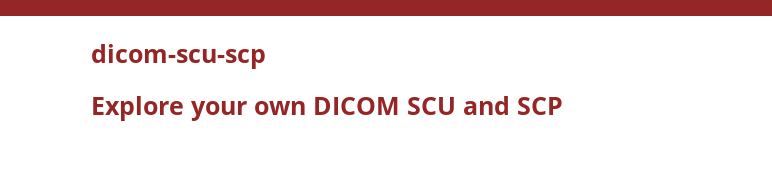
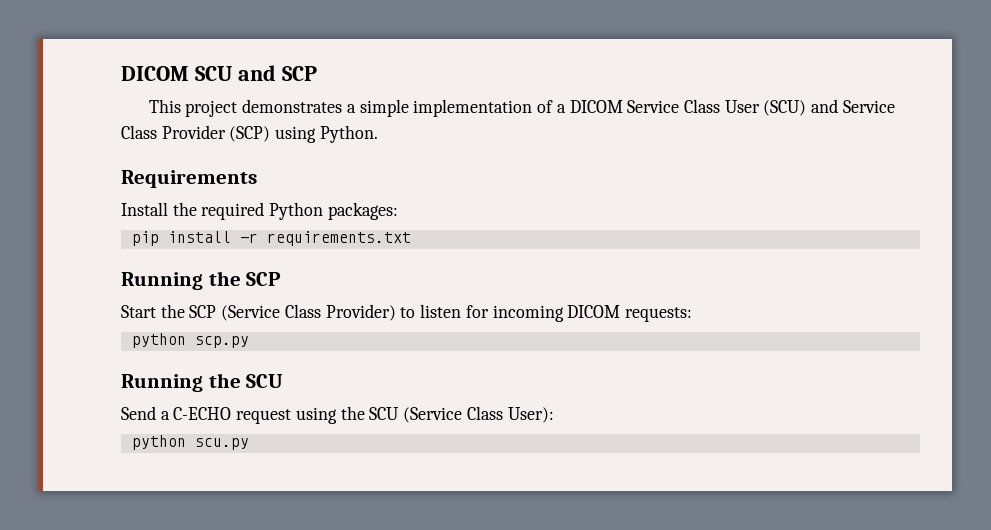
[91,44,266,69] [91,96,306,121] dicom-scu-scp // Explore your own -> (121, 73) none
(563, 106) none -> [148,99,895,117] [121,125,378,143] [121,170,257,188] [121,202,398,220] [131,231,411,246] [121,271,282,290] [121,304,692,322] [131,333,249,348] [121,373,284,392] [121,406,554,424] [131,435,249,450] // This project demonstrates a simple implementation of a DICOM Service Class User (SCU) and Service Class Provider (SCP) using Python. // Requirements // Install the required Python packages: // pip install -r requirements.txt // Running the SCP // Start the SCP (Service Class Provider) to listen for incoming DICOM requests: // python scp.py // Running the SCU // Send a C-ECHO request using the SCU (Service Class User): // python scu.py

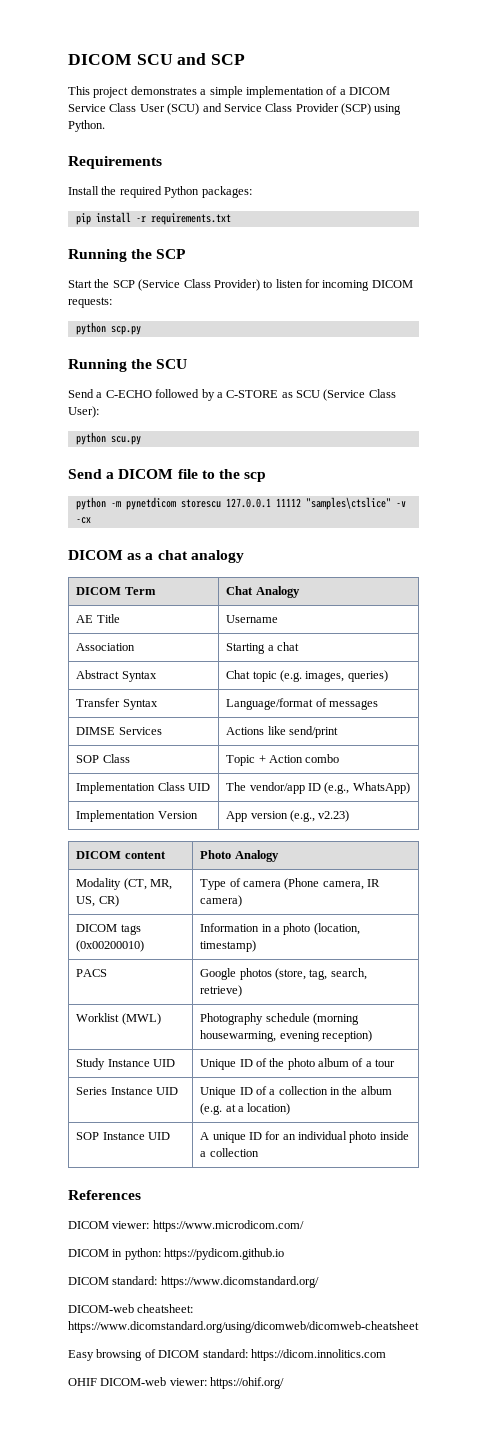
[236,406,365,424] request using the -> [155,389,293,401] followed by a C-STORE as
(249, 444) none -> [68,469,267,482] [75,497,406,510] [75,517,91,524] [68,550,244,563] [76,587,156,595] [226,586,300,598] [76,614,120,623] [226,615,279,623] [76,643,136,651] [226,642,299,654] [76,670,157,682] [226,670,388,682] [76,698,158,710] [226,698,378,710] [76,727,162,735] [226,726,338,738] [76,754,130,763] [226,754,340,766] [76,782,210,794] [226,782,410,794] [76,810,198,822] [226,810,350,822] [76,851,166,859] [200,850,279,862] [76,878,172,890] [76,895,119,907] [200,878,381,890] [200,895,243,907] [76,924,141,935] [76,940,145,952] [200,923,360,935] [200,940,257,952] [76,969,108,977] [200,968,367,980] [200,985,243,997] [76,1013,161,1025] [200,1013,359,1025] [200,1030,372,1042] [76,1058,175,1070] [200,1058,396,1070] [76,1087,178,1095] [200,1086,392,1098] [200,1103,291,1115] [76,1132,170,1140] [200,1131,409,1143] [200,1148,259,1157] [68,1190,141,1200] [68,1220,304,1232] [68,1248,285,1260] [68,1276,319,1288] [68,1304,194,1313] [68,1321,419,1333] [68,1349,386,1361] [68,1377,285,1389] // Send a DICOM file to the scp // python -m pynetdicom storescu 127.0.0.1 11112 "samples\ctslice" -v -cx // DICOM as a chat analogy // DICOM Term | Chat Analogy // AE Title | Username // Association | Starting a chat // Abstract Syntax | Chat topic (e.g. images, queries) // Transfer Syntax | Language/format of messages // DIMSE Services | Actions like send/print // SOP Class | Topic + Action combo // Implementation Class UID | The vendor/app ID (e.g., WhatsApp) // Implementation Version | App version (e.g., v2.23) // DICOM content | Photo Analogy // Modality (CT, MR, US, CR) | Type of camera (Phone camera, IR camera) // DICOM tags (0x00200010) | Information in a photo (location, timestamp) // PACS | Google photos (store, tag, search, retrieve) // Worklist (MWL) | Photography schedule (morning housewarming, evening reception) // Study Instance UID | Unique ID of the photo album of a tour // Series Instance UID | Unique ID of a collection in the album (e.g. at a location) // SOP Instance UID | A unique ID for an individual photo inside a collection // References // DICOM viewer: https://www.microdicom.com/ // DICOM in python: https://pydicom.github.io // DICOM standard: https://www.dicomstandard.org/ // DICOM-web cheatsheet: https://www.dicomstandard.org/using/dicomweb/dicomweb-cheatsheet // Easy browsing of DICOM standard: https://dicom.innolitics.com // OHIF DICOM-web viewer: https://ohif.org/

